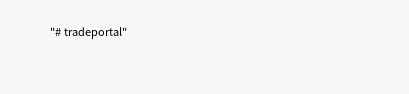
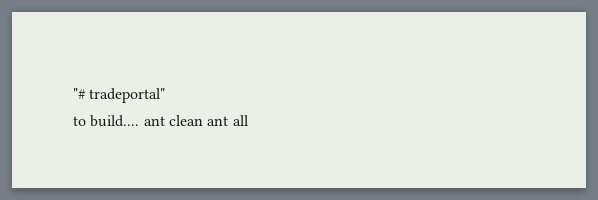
(127, 33) none -> [73,115,249,127] // to build.... ant clean ant all

